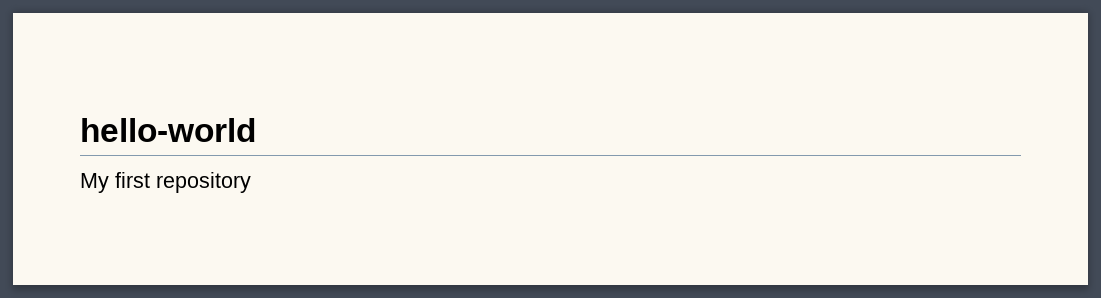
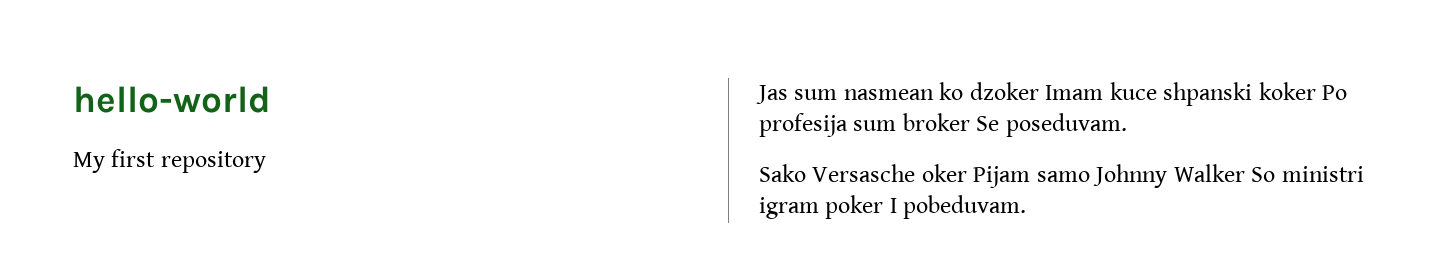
(251, 182) none -> [756,82,1348,106] [759,113,1127,137] [759,164,1364,188] [759,195,1027,219] // Jas sum nasmean ko dzoker Imam kuce shpanski koker Po profesija sum broker Se poseduvam. // Sako Versasche oker Pijam samo Johnny Walker So ministri igram poker I pobeduvam.

